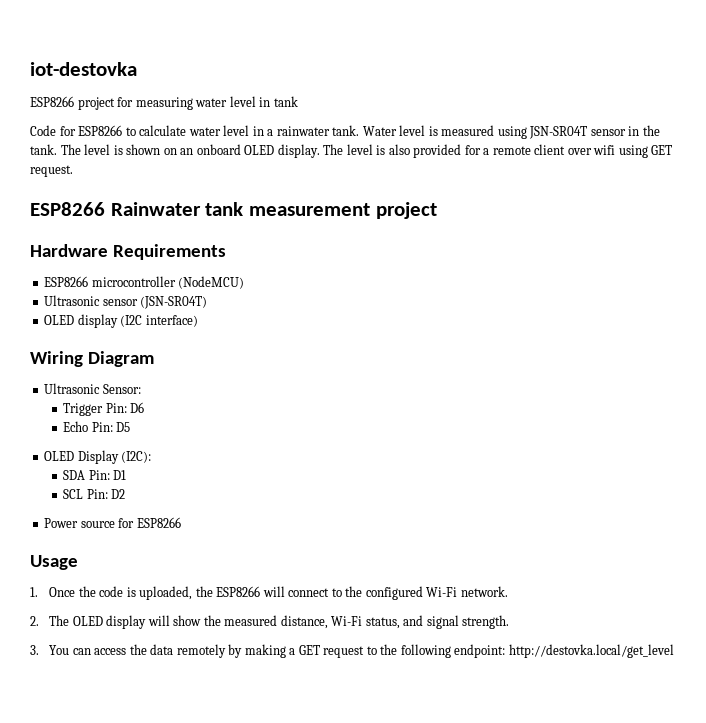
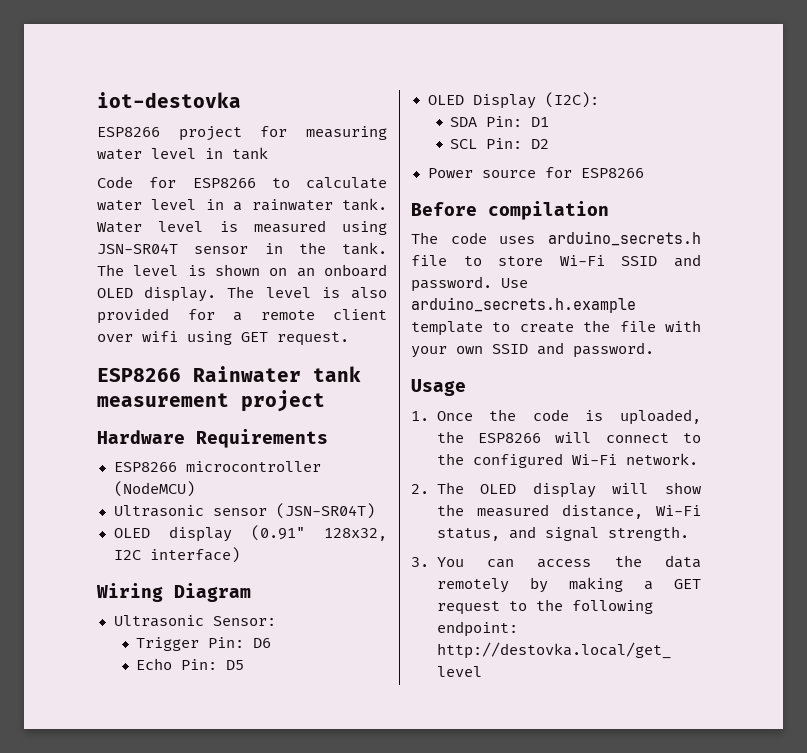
[120,315,143,327] (I2C -> [250,525,387,541] [113,550,141,560] (0.91" 128x32, I2C
(181, 522) none -> [411,201,609,220] [411,231,701,246] [411,254,701,267] [411,276,528,292] [411,297,636,313] [411,320,701,336] [411,342,654,358] // Before compilation // The code uses arduino_secrets.h file to store Wi-Fi SSID and password. Use arduino_secrets.h.example template to create the file with your own SSID and password.

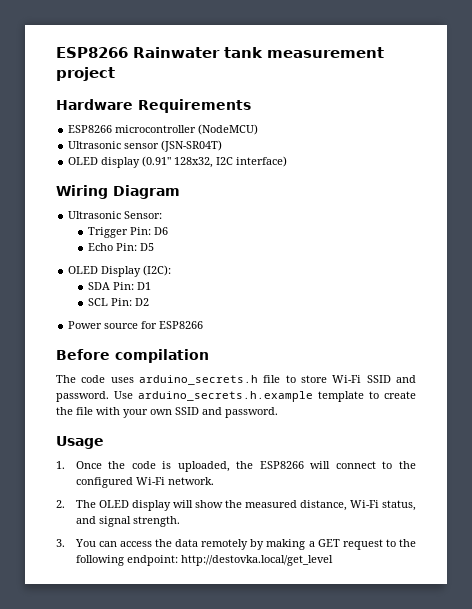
[97,92,241,108] [97,126,387,141] [97,147,268,160] [97,176,387,189] [97,198,387,211] [97,220,387,235] [97,242,387,255] [97,264,387,277] [97,286,387,302] [97,308,387,324] [97,331,349,346] iot-destovka // ESP8266 project for measuring water level in tank // Code for ESP8266 to calculate water level in a rainwater tank. Water level is measured using JSN-SR04T sensor in the tank. The level is shown on an onboard OLED display. The level is also provided for a remote client over wifi using GET request. // -> (56, 52) none

